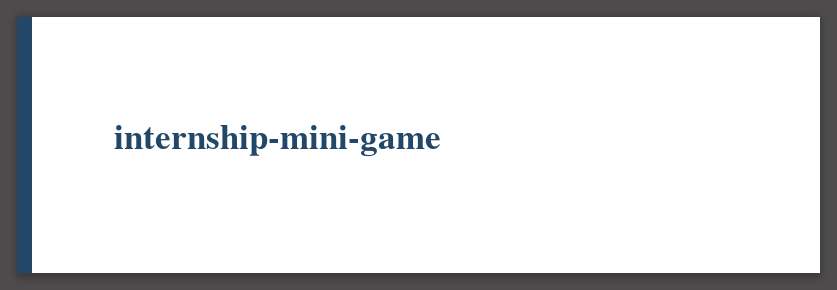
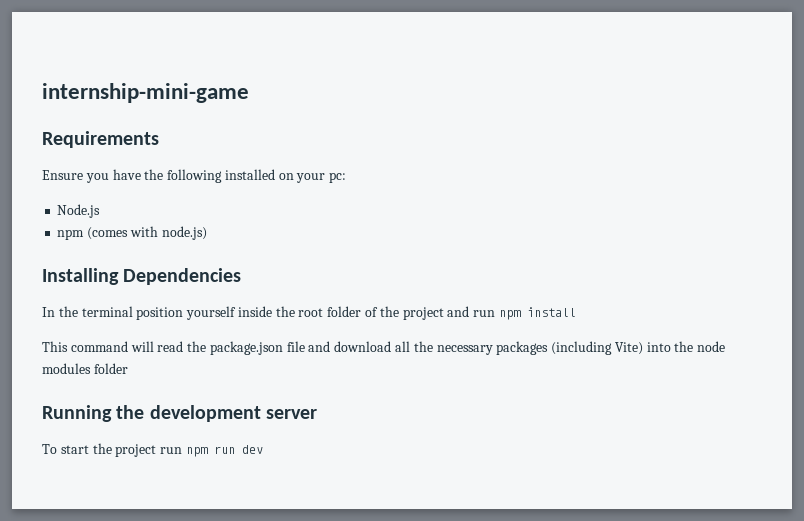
(441, 141) none -> [42,131,159,148] [42,169,347,183] [57,204,101,218] [57,226,207,240] [42,268,242,285] [42,306,576,320] [42,341,726,355] [42,363,128,374] [42,405,317,422] [42,443,263,457] // Requirements // Ensure you have the following installed on your pc: // Node.js // npm (comes with node.js) // Installing Dependencies // In the terminal position yourself inside the root folder of the project and run npm install // This command will read the package.json file and download all the necessary packages (including Vite) into the node modules folder // Running the development server // To start the project run npm run dev

